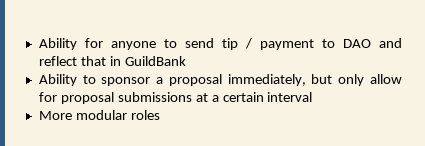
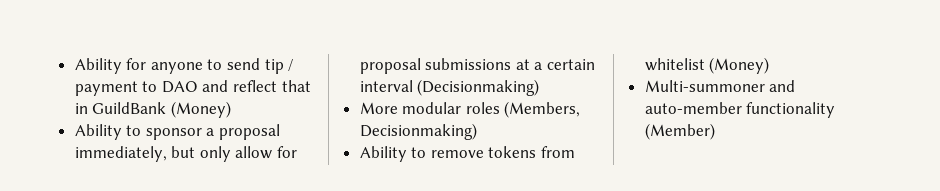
(186, 61) none -> [170,101,231,118] (Money)
(313, 97) none -> [417,79,540,96] (Decisionmaking)
(160, 115) none -> [504,101,581,118] [359,123,477,140] [359,146,576,162] [644,57,770,74] [644,80,796,92] [644,102,836,118] [644,123,715,140] (Members, Decisionmaking) // Ability to remove tokens from whitelist (Money) // Multi-summoner and auto-member functionality (Member)

